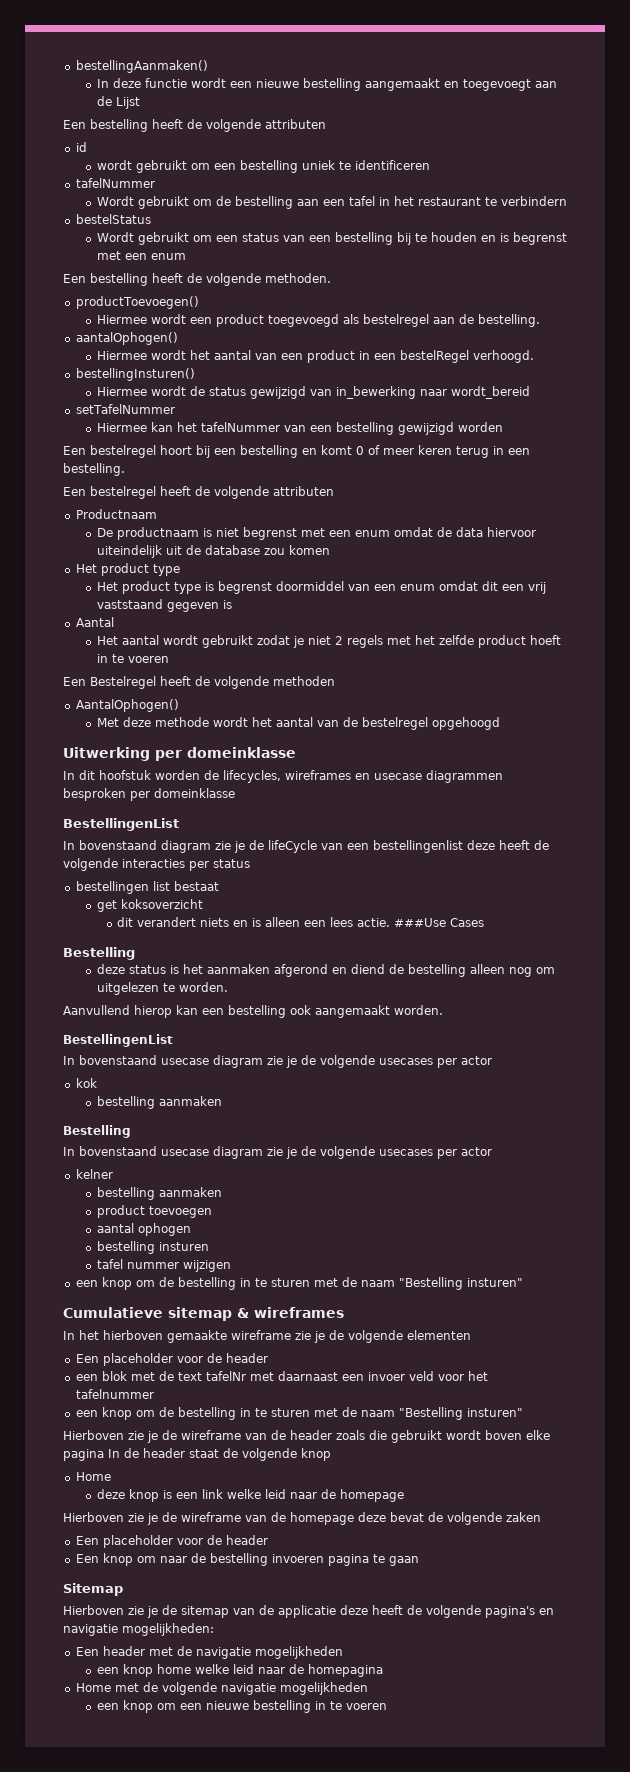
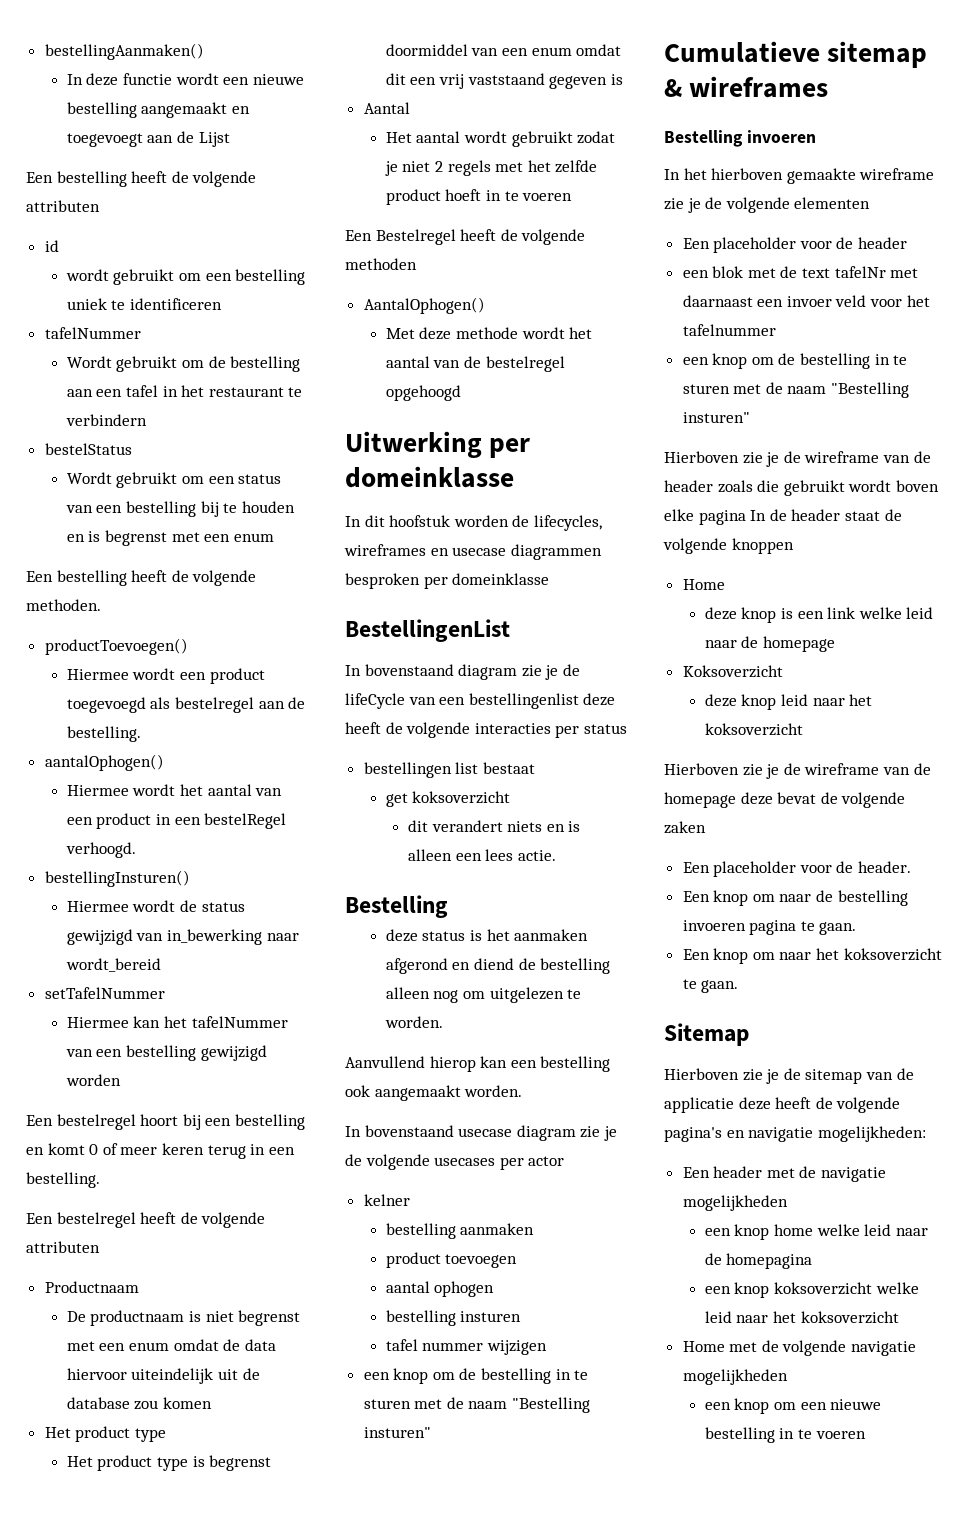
[394,918,485,927] ###Use Cases -> (556, 855) none
[63,1034,173,1047] [63,1055,492,1068] [75,1078,97,1088] [96,1096,222,1109] [63,1125,131,1138] // BestellingenList // In bovenstaand usecase diagram zie je de volgende usecases per actor // kok // bestelling aanmaken // Bestelling -> (523, 1091) none
(344, 1312) none -> [664,130,816,147] // Bestelling invoeren
[301,1448,331,1461] knop -> [731,538,794,554] knoppen
(404, 1495) none -> [682,665,783,678] [704,694,873,710] [704,723,803,736] // Koksoverzicht // deze knop leid naar het koksoverzicht
[225,1535,268,1545] header -> [858,861,912,873] header.
[388,1556,419,1566] gaan -> [819,922,857,935] [682,948,942,964] [682,979,739,993] gaan. // Een knop om naar het koksoverzicht te gaan.
(383, 1670) none -> [704,1282,919,1298] [704,1311,899,1324] // een knop koksoverzicht welke leid naar het koksoverzicht

